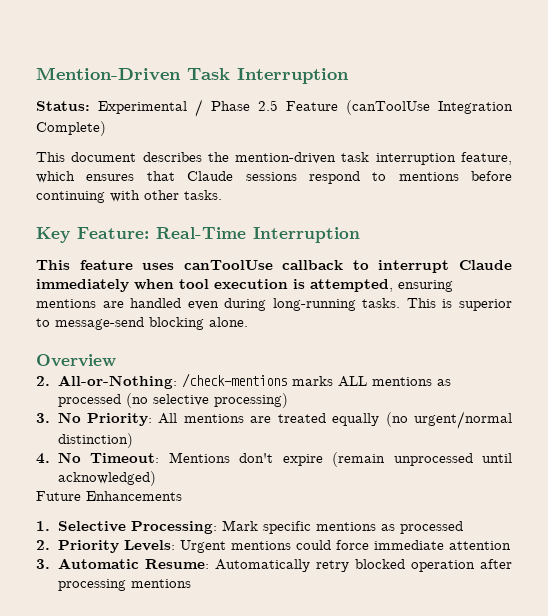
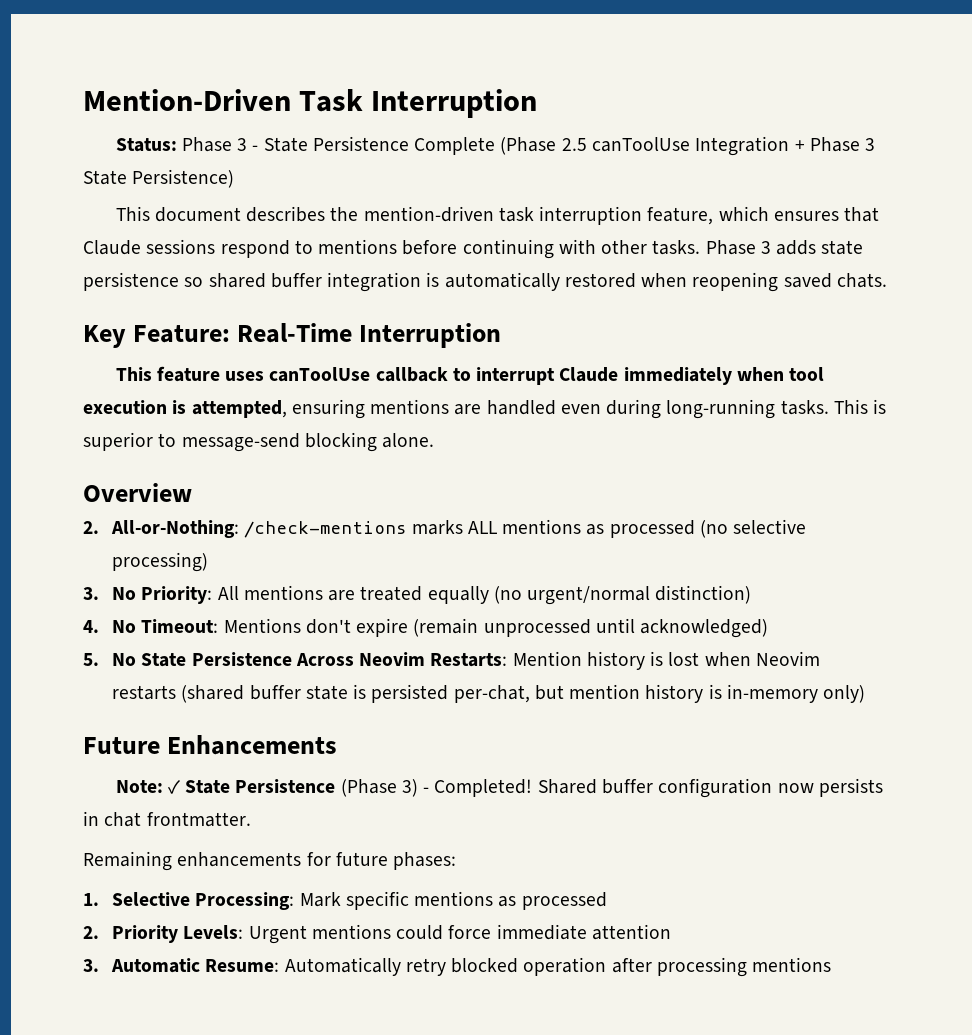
[98,99,513,117] [36,121,106,136] Experimental / Phase 2.5 Feature (canToolUse Integration Complete) -> [181,136,876,156] [83,169,235,188] Phase 3 - State Persistence Complete (Phase 2.5 canToolUse Integration + Phase 3 State Persistence)
(222, 195) none -> [705,240,864,255] [83,272,887,292] Phase 3 adds state persistence so shared buffer integration is automatically restored when reopening saved chats.
[36,491,182,501] Future Enhancements -> [83,651,820,670] [112,684,866,703] [83,735,338,755] [115,778,883,798] [83,811,251,827] [83,851,457,871] 5. No State Persistence Across Neovim Restarts: Mention history is lost when Neovim restarts (shared buffer state is persisted per-chat, but mention history is in-memory only) // Future Enhancements // Note: ✓ State Persistence (Phase 3) - Completed! Shared buffer configuration now persists in chat frontmatter. // Remaining enhancements for future phases:

